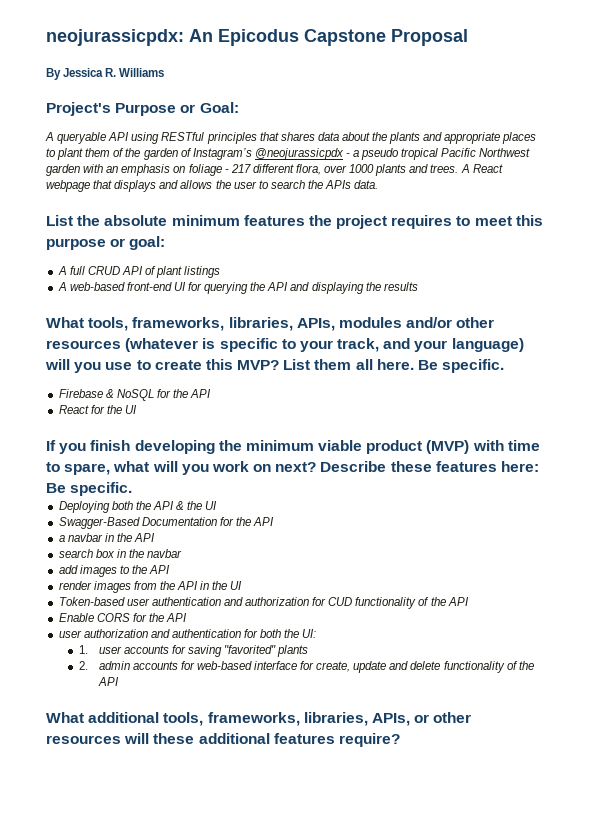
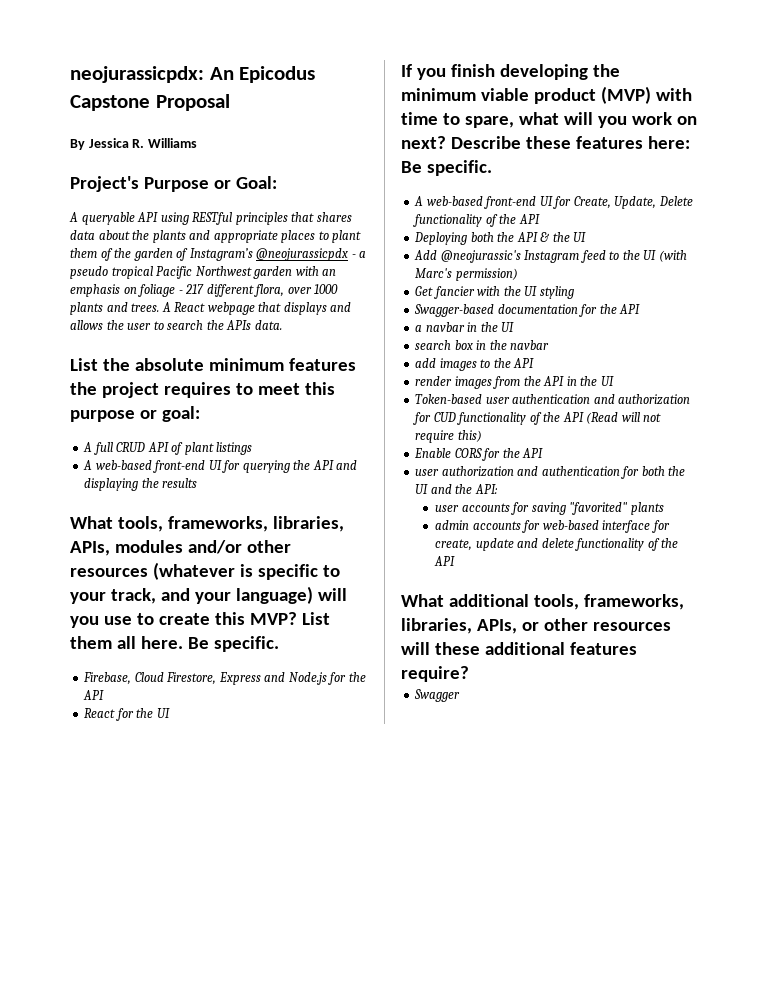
[58,389,154,401] Firebase & NoSQL -> [83,672,327,685] Firebase, Cloud Firestore, Express and Node.js
(133, 489) none -> [414,196,693,209] [413,214,540,227] // A web-based front-end UI for Create, Update, Delete functionality of the API
[58,517,217,529] Swagger-Based Documentation -> [414,250,687,263] [415,268,518,281] [415,286,574,299] [414,304,578,317] Add @neojurassic's Instagram feed to the UI (with Marc's permission) // Get fancier with the UI styling // Swagger-based documentation
[134,533,156,542] API -> [501,322,515,332] UI
(469, 601) none -> [586,412,662,424] [415,430,482,443] (Read will not require this)
[302,629,317,638] [78,645,88,654] UI: // 1. -> [415,484,498,494] UI and the API: //
[78,661,88,670] 2. -> (664, 508) none
(400, 740) none -> [414,689,461,702] // Swagger

